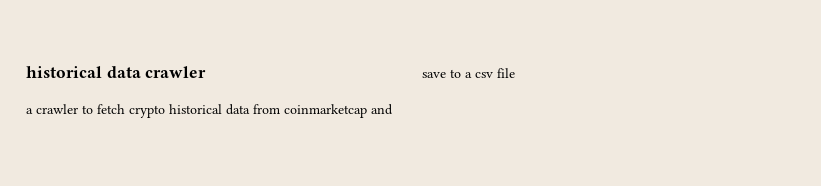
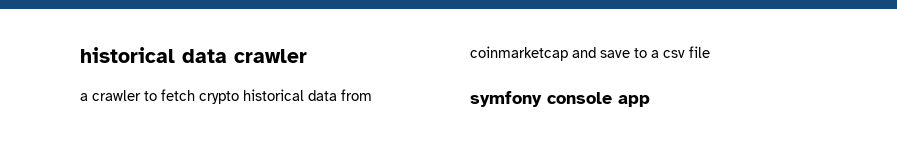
(515, 73) none -> [470,91,650,107] // symfony console app

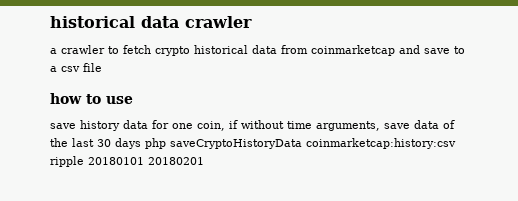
[470,91,650,107] symfony console app -> [50,93,133,104] [50,120,455,131] [50,138,456,149] [50,156,204,167] how to use // save history data for one coin, if without time arguments, save data of the last 30 days php saveCryptoHistoryData coinmarketcap:history:csv ripple 20180101 20180201

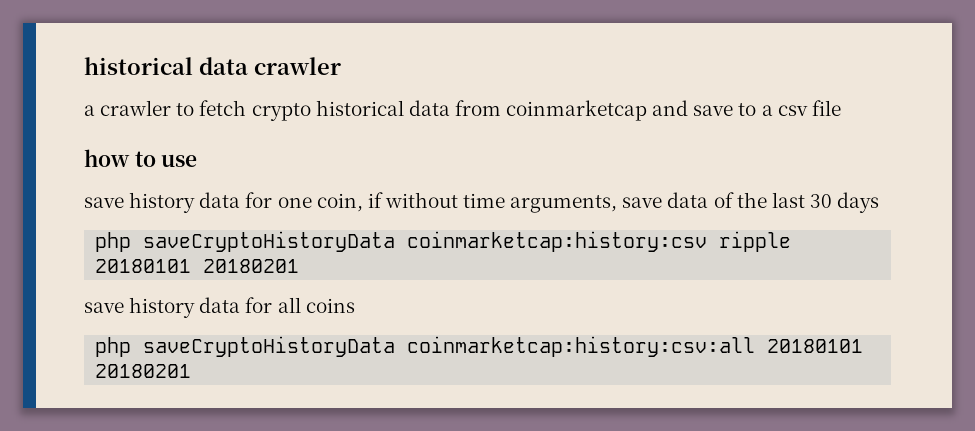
(141, 143) none -> (880, 202) //
(204, 161) none -> [84,297,355,318] [95,336,864,357] [95,364,192,378] // save history data for all coins // php saveCryptoHistoryData coinmarketcap:history:csv:all 20180101 20180201

